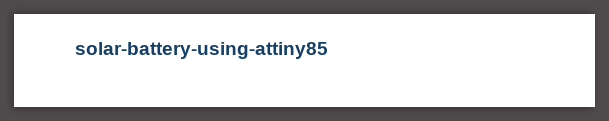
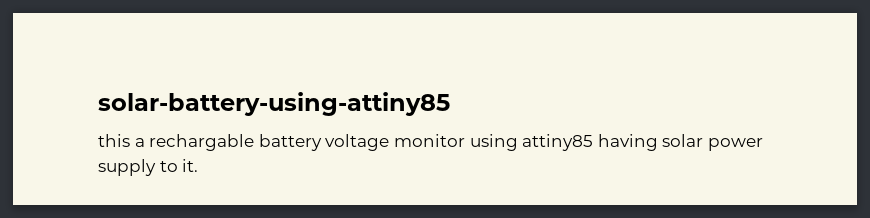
(328, 50) none -> [98,134,763,151] [98,159,199,176] // this a rechargable battery voltage monitor using attiny85 having solar power supply to it.

